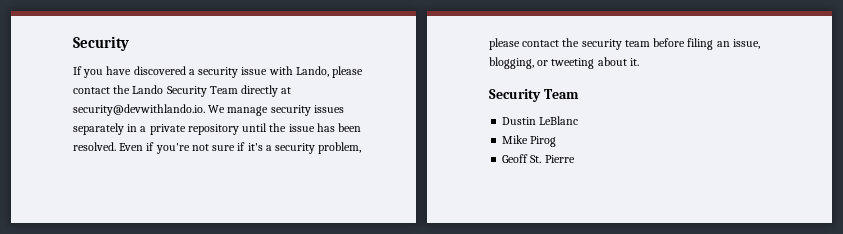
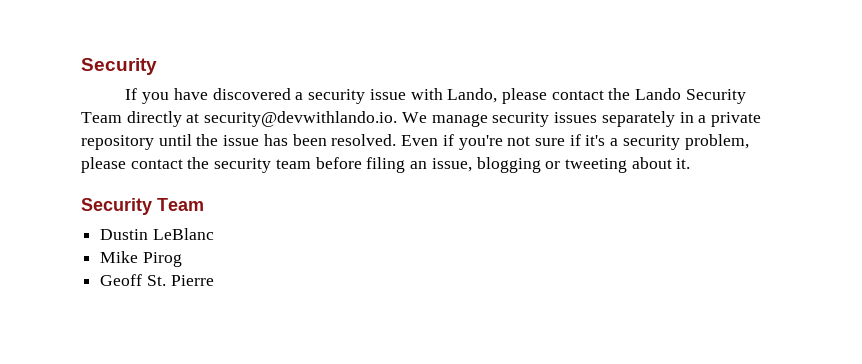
[489,57,534,69] blogging, -> [476,157,541,173] blogging

